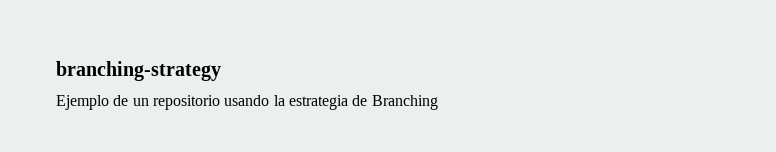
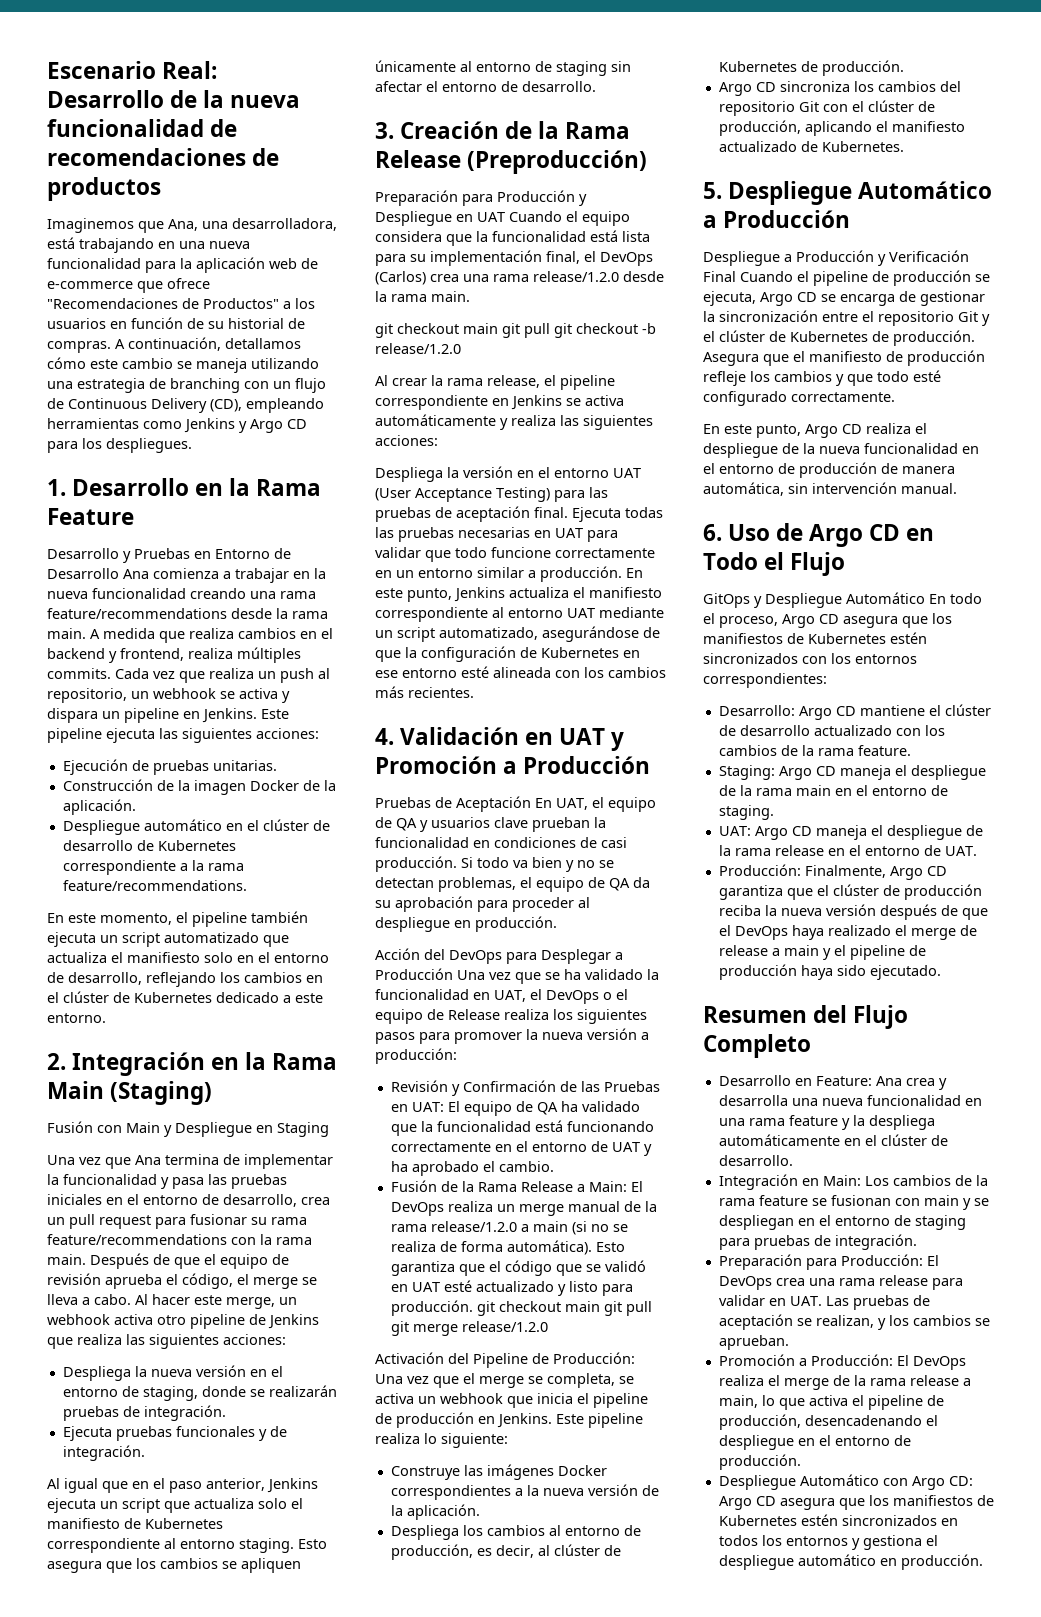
[56,61,221,81] [56,95,438,110] branching-strategy // Ejemplo de un repositorio usando la estrategia de Branching -> [47,61,218,79] [47,90,301,108] [47,119,238,137] [47,148,280,166] [47,177,161,201] [47,218,337,233] [47,237,250,253] [47,257,318,273] [47,278,210,293] [47,298,315,309] [47,317,305,329] [47,337,301,353] [47,357,319,373] [47,378,326,393] [47,398,324,413] [47,418,307,433] [47,438,192,453] [47,478,322,496] [47,508,134,525] [47,548,291,563] [47,568,326,583] [47,588,316,599] [47,608,328,619] [47,628,333,643] [47,647,301,663] [47,668,330,683] [47,688,290,703] [47,708,289,723] [47,728,319,743] [62,759,277,775] [62,779,336,795] [62,799,136,815] [62,819,330,835] [62,840,236,851] [62,860,244,875] [62,880,247,891] [47,911,308,927] [47,932,289,947] [47,952,329,963] [47,972,323,987] [47,991,323,1003] [47,1013,106,1023] [47,1052,338,1076] [47,1081,213,1105] [47,1121,329,1137] [47,1154,333,1169] [47,1174,287,1189] [47,1194,330,1207] [47,1214,307,1229] [47,1234,312,1245] [47,1253,289,1269] [47,1273,317,1289] [47,1294,297,1309] [47,1314,319,1329] [47,1334,286,1349] [62,1365,283,1381] [62,1385,337,1401] [62,1405,226,1421] [62,1426,287,1441] [62,1445,145,1461] [47,1478,318,1493] [47,1498,303,1513] [47,1518,223,1529] [47,1538,327,1553] [47,1558,301,1573] [375,60,631,76] [375,81,596,92] [375,121,631,139] [375,150,648,174] [375,190,587,206] [375,211,630,226] [375,230,650,246] [375,250,653,266] [375,271,664,285] [375,291,470,302] [375,323,656,338] [375,343,461,354] [375,375,615,390] [375,395,624,410] [375,414,653,430] [375,435,438,446] [375,466,641,482] [375,487,608,502] [375,506,663,522] [375,527,618,542] [375,547,655,562] [375,566,643,582] [375,587,662,602] [375,607,664,622] [375,626,660,642] [375,646,640,662] [375,666,666,678] [375,686,474,698] [375,727,625,751] [375,756,651,774] [375,796,656,812] [375,817,606,832] [375,837,627,848] [375,856,614,872] [375,877,650,892] [375,896,590,912] [375,916,557,932] [375,948,623,964] [375,968,659,984] [375,989,628,1004] [375,1009,647,1024] [375,1028,649,1044] [375,1048,457,1064] [390,1080,660,1096] [390,1101,640,1116] [390,1120,654,1136] [390,1141,652,1156] [390,1161,554,1176] [390,1180,643,1192] [390,1201,657,1216] [390,1221,628,1235] [390,1240,625,1255] [390,1260,646,1276] [390,1280,633,1296] [390,1300,652,1316] [390,1321,548,1336] [375,1352,635,1368] [375,1373,634,1388] [375,1393,648,1408] [375,1412,643,1428] [375,1433,508,1448] [390,1464,607,1480] [390,1484,659,1500] [390,1504,480,1520] [390,1525,641,1540] [390,1544,621,1560] [718,60,904,76] [718,81,961,96] [718,100,935,116] [718,120,965,136] [718,141,904,152] [703,181,993,205] [703,210,851,228] [703,250,969,266] [703,270,990,286] [703,291,985,306] [703,310,990,326] [703,330,975,346] [703,350,985,366] [703,370,941,386] [703,391,895,406] [703,423,927,438] [703,443,979,458] [703,462,955,478] [703,482,957,496] [703,523,935,547] [703,552,846,576] [703,592,982,608] [703,613,952,628] [703,632,927,644] [703,653,917,664] [703,673,827,688] [718,704,991,720] [718,725,945,736] [718,745,911,756] [718,765,986,780] [718,785,948,796] [718,805,774,820] [718,825,983,840] [718,845,977,856] [718,864,947,880] [718,884,982,900] [718,904,988,920] [718,925,977,940] [718,945,926,960] [718,964,941,980] [703,1005,909,1029] [703,1034,811,1058] [718,1075,947,1090] [718,1095,982,1106] [718,1115,935,1130] [718,1134,948,1146] [718,1155,793,1166] [718,1174,988,1190] [718,1195,989,1210] [718,1215,966,1230] [718,1234,917,1250] [718,1254,939,1270] [718,1275,963,1290] [718,1295,930,1310] [718,1314,990,1330] [718,1335,789,1350] [718,1354,966,1370] [718,1375,971,1390] [718,1395,944,1410] [718,1414,938,1430] [718,1435,911,1450] [718,1454,801,1470] [718,1474,973,1490] [718,1495,994,1510] [718,1514,958,1526] [718,1535,938,1550] [718,1554,983,1570] Escenario Real: Desarrollo de la nueva funcionalidad de recomendaciones de productos // Imaginemos que Ana, una desarrolladora, está trabajando en una nueva funcionalidad para la aplicación web de e-commerce que ofrece "Recomendaciones de Productos" a los usuarios en función de su historial de compras. A continuación, detallamos cómo este cambio se maneja utilizando una estrategia de branching con un flujo de Continuous Delivery (CD), empleando herramientas como Jenkins y Argo CD para los despliegues. // 1. Desarrollo en la Rama Feature // Desarrollo y Pruebas en Entorno de Desarrollo Ana comienza a trabajar en la nueva funcionalidad creando una rama feature/recommendations desde la rama main. A medida que realiza cambios en el backend y frontend, realiza múltiples commits. Cada vez que realiza un push al repositorio, un webhook se activa y dispara un pipeline en Jenkins. Este pipeline ejecuta las siguientes acciones: // Ejecución de pruebas unitarias. // Construcción de la imagen Docker de la aplicación. // Despliegue automático en el clúster de desarrollo de Kubernetes correspondiente a la rama feature/recommendations. // En este momento, el pipeline también ejecuta un script automatizado que actualiza el manifiesto solo en el entorno de desarrollo, reflejando los cambios en el clúster de Kubernetes dedicado a este entorno. // 2. Integración en la Rama Main (Staging) // Fusión con Main y Despliegue en Staging // Una vez que Ana termina de implementar la funcionalidad y pasa las pruebas iniciales en el entorno de desarrollo, crea un pull request para fusionar su rama feature/recommendations con la rama main. Después de que el equipo de revisión aprueba el código, el merge se lleva a cabo. Al hacer este merge, un webhook activa otro pipeline de Jenkins que realiza las siguientes acciones: // Despliega la nueva versión en el entorno de staging, donde se realizarán pruebas de integración. // Ejecuta pruebas funcionales y de integración. // Al igual que en el paso anterior, Jenkins ejecuta un script que actualiza solo el manifiesto de Kubernetes correspondiente al entorno staging. Esto asegura que los cambios se apliquen únicamente al entorno de staging sin afectar el entorno de desarrollo. // 3. Creación de la Rama Release (Preproducción) // Preparación para Producción y Despliegue en UAT Cuando el equipo considera que la funcionalidad está lista para su implementación final, el DevOps (Carlos) crea una rama release/1.2.0 desde la rama main. // git checkout main git pull git checkout -b release/1.2.0 // Al crear la rama release, el pipeline correspondiente en Jenkins se activa automáticamente y realiza las siguientes acciones: // Despliega la versión en el entorno UAT (User Acceptance Testing) para las pruebas de aceptación final. Ejecuta todas las pruebas necesarias en UAT para validar que todo funcione correctamente en un entorno similar a producción. En este punto, Jenkins actualiza el manifiesto correspondiente al entorno UAT mediante un script automatizado, asegurándose de que la configuración de Kubernetes en ese entorno esté alineada con los cambios más recientes. // 4. Validación en UAT y Promoción a Producción // Pruebas de Aceptación En UAT, el equipo de QA y usuarios clave prueban la funcionalidad en condiciones de casi producción. Si todo va bien y no se detectan problemas, el equipo de QA da su aprobación para proceder al despliegue en producción. // Acción del DevOps para Desplegar a Producción Una vez que se ha validado la funcionalidad en UAT, el DevOps o el equipo de Release realiza los siguientes pasos para promover la nueva versión a producción: // Revisión y Confirmación de las Pruebas en UAT: El equipo de QA ha validado que la funcionalidad está funcionando correctamente en el entorno de UAT y ha aprobado el cambio. // Fusión de la Rama Release a Main: El DevOps realiza un merge manual de la rama release/1.2.0 a main (si no se realiza de forma automática). Esto garantiza que el código que se validó en UAT esté actualizado y listo para producción. git checkout main git pull git merge release/1.2.0 // Activación del Pipeline de Producción: Una vez que el merge se completa, se activa un webhook que inicia el pipeline de producción en Jenkins. Este pipeline realiza lo siguiente: // Construye las imágenes Docker correspondientes a la nueva versión de la aplicación. // Despliega los cambios al entorno de producción, es decir, al clúster de Kubernetes de producción. // Argo CD sincroniza los cambios del repositorio Git con el clúster de producción, aplicando el manifiesto actualizado de Kubernetes. // 5. Despliegue Automático a Producción // Despliegue a Producción y Verificación Final Cuando el pipeline de producción se ejecuta, Argo CD se encarga de gestionar la sincronización entre el repositorio Git y el clúster de Kubernetes de producción. Asegura que el manifiesto de producción refleje los cambios y que todo esté configurado correctamente. // En este punto, Argo CD realiza el despliegue de la nueva funcionalidad en el entorno de producción de manera automática, sin intervención manual. // 6. Uso de Argo CD en Todo el Flujo // GitOps y Despliegue Automático En todo el proceso, Argo CD asegura que los manifiestos de Kubernetes estén sincronizados con los entornos correspondientes: // Desarrollo: Argo CD mantiene el clúster de desarrollo actualizado con los cambios de la rama feature. // Staging: Argo CD maneja el despliegue de la rama main en el entorno de staging. // UAT: Argo CD maneja el despliegue de la rama release en el entorno de UAT. // Producción: Finalmente, Argo CD garantiza que el clúster de producción reciba la nueva versión después de que el DevOps haya realizado el merge de release a main y el pipeline de producción haya sido ejecutado. // Resumen del Flujo Completo // Desarrollo en Feature: Ana crea y desarrolla una nueva funcionalidad en una rama feature y la despliega automáticamente en el clúster de desarrollo. // Integración en Main: Los cambios de la rama feature se fusionan con main y se despliegan en el entorno de staging para pruebas de integración. // Preparación para Producción: El DevOps crea una rama release para validar en UAT. Las pruebas de aceptación se realizan, y los cambios se aprueban. // Promoción a Producción: El DevOps realiza el merge de la rama release a main, lo que activa el pipeline de producción, desencadenando el despliegue en el entorno de producción. // Despliegue Automático con Argo CD: Argo CD asegura que los manifiestos de Kubernetes estén sincronizados en todos los entornos y gestiona el despliegue automático en producción.

